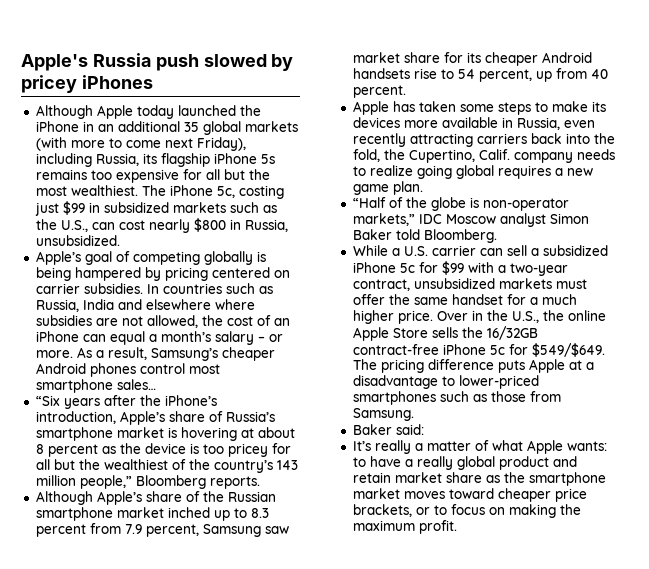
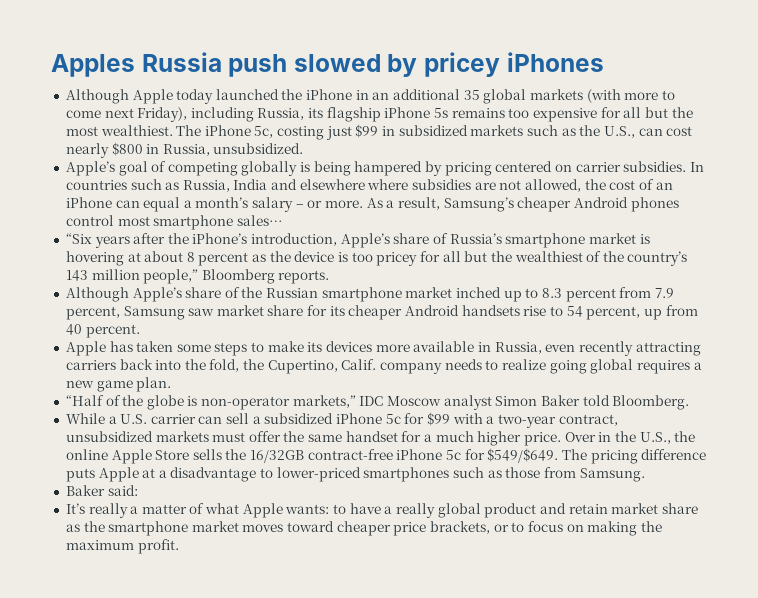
[21,54,88,71] Apple's -> [51,54,135,77] Apples

